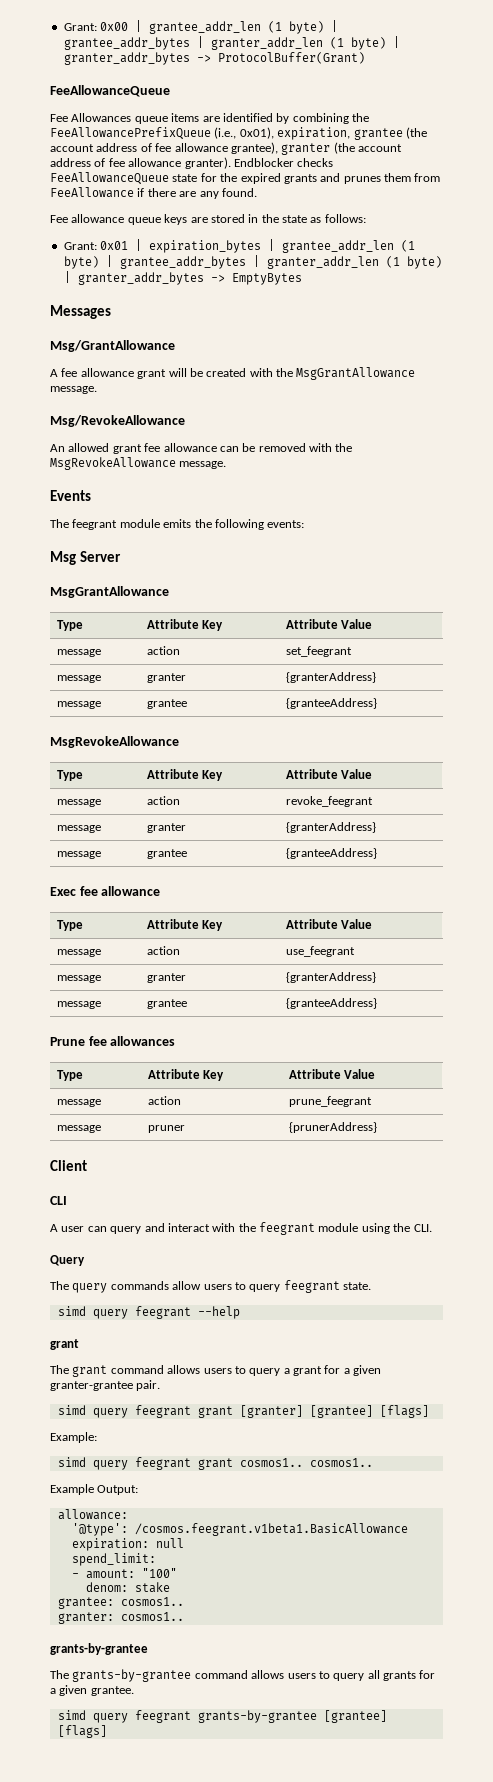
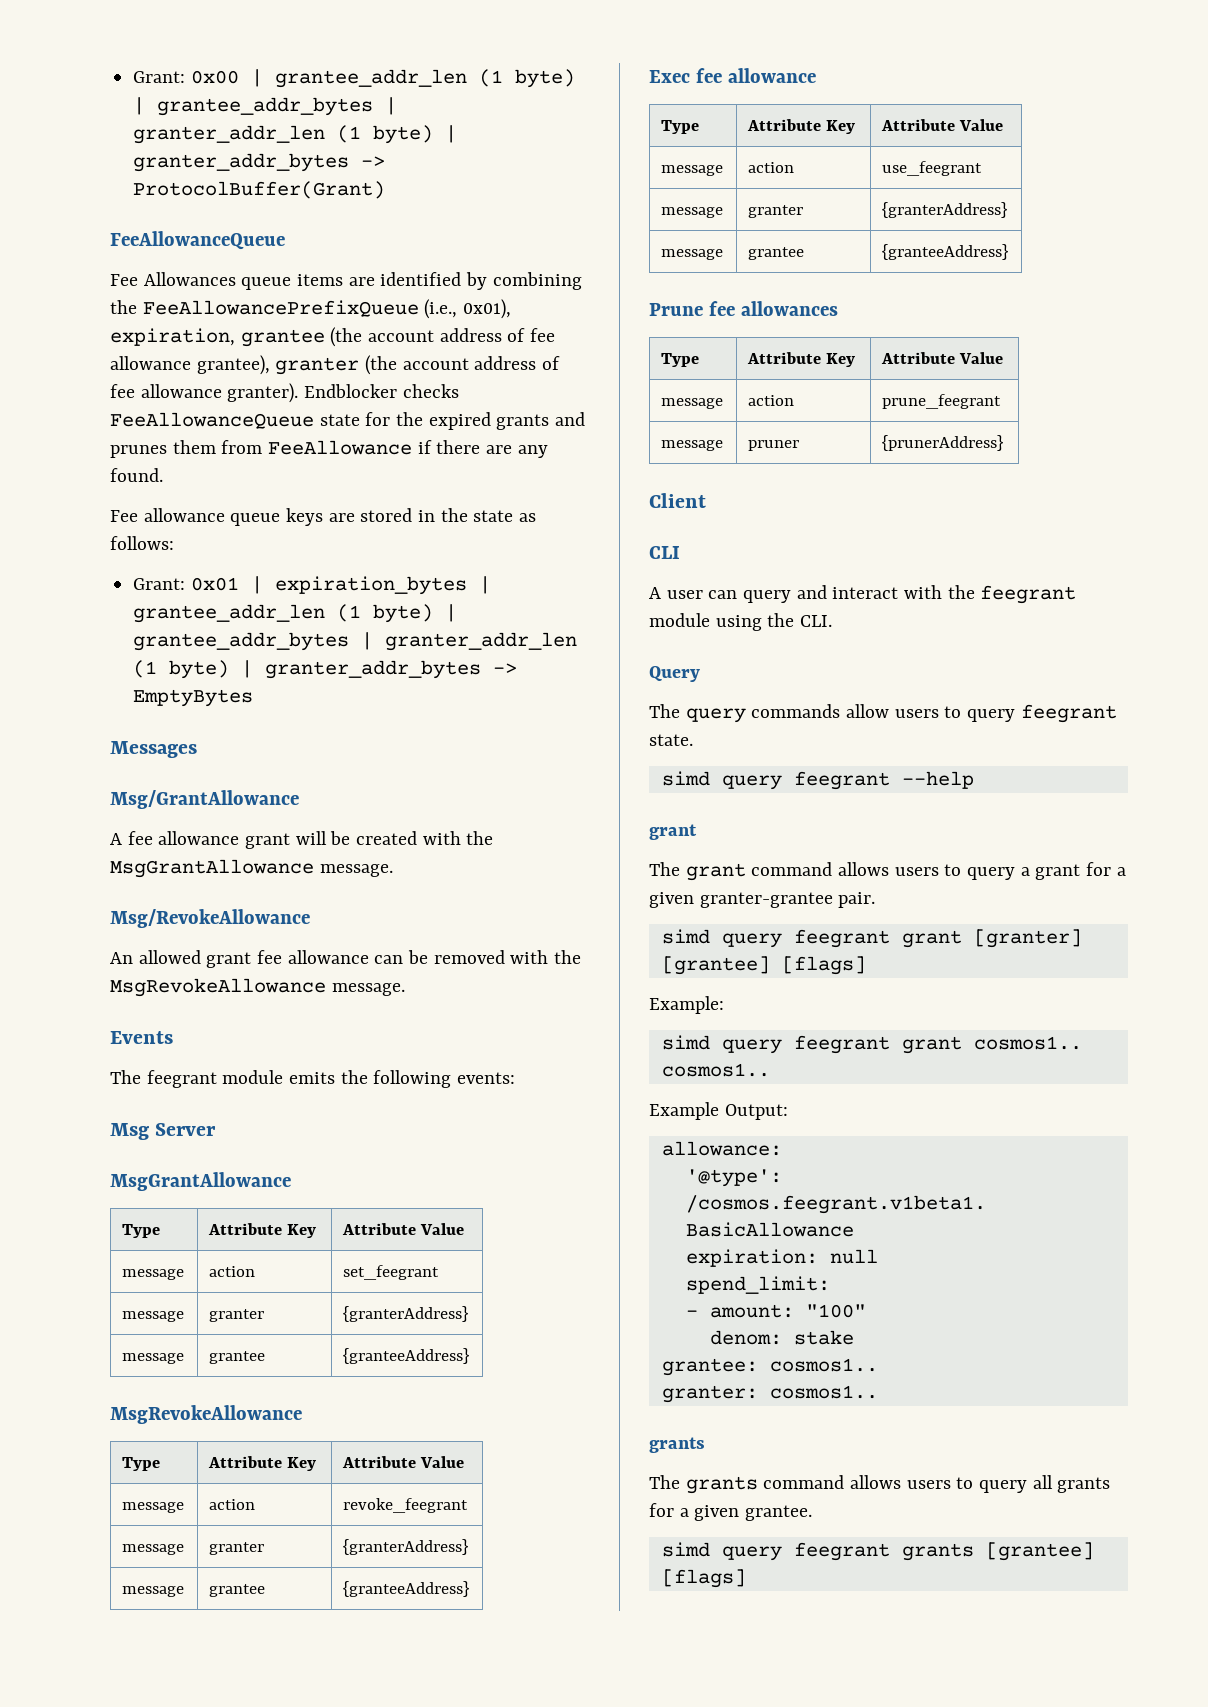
[50,1643,148,1655] [50,1669,192,1682] grants-by-grantee // The grants-by-grantee -> [649,1437,705,1453] [649,1475,758,1494] grants // The grants
[197,1710,317,1723] grants-by-grantee -> [901,1543,974,1561] grants

